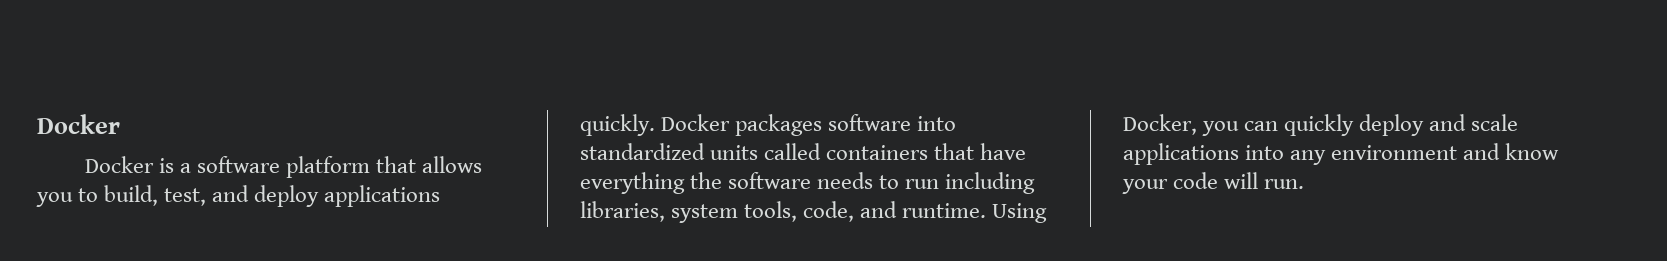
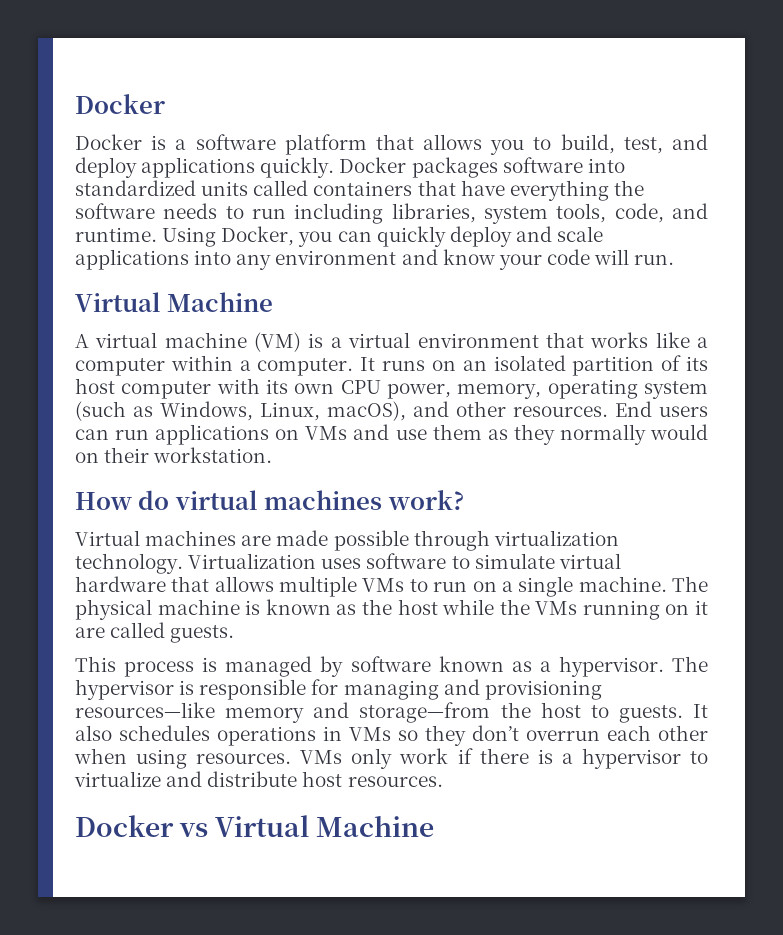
(1305, 184) none -> [75,292,274,312] [75,332,709,352] [75,355,708,376] [75,378,708,399] [75,401,708,421] [75,424,708,445] [75,447,273,463] [75,490,464,510] [75,530,619,551] [75,553,621,574] [75,576,709,597] [75,599,708,620] [75,622,235,643] [75,656,709,677] [75,679,602,700] [75,702,708,723] [75,725,708,746] [74,748,708,769] [74,771,443,787] [75,815,435,837] // Virtual Machine // A virtual machine (VM) is a virtual environment that works like a computer within a computer. It runs on an isolated partition of its host computer with its own CPU power, memory, operating system (such as Windows, Linux, macOS), and other resources. End users can run applications on VMs and use them as they normally would on their workstation. // How do virtual machines work? // Virtual machines are made possible through virtualization technology. Virtualization uses software to simulate virtual hardware that allows multiple VMs to run on a single machine. The physical machine is known as the host while the VMs running on it are called guests. // This process is managed by software known as a hypervisor. The hypervisor is responsible for managing and provisioning resources—like memory and storage—from the host to guests. It also schedules operations in VMs so they don’t overrun each other when using resources. VMs only work if there is a hypervisor to virtualize and distribute host resources. // Docker vs Virtual Machine

